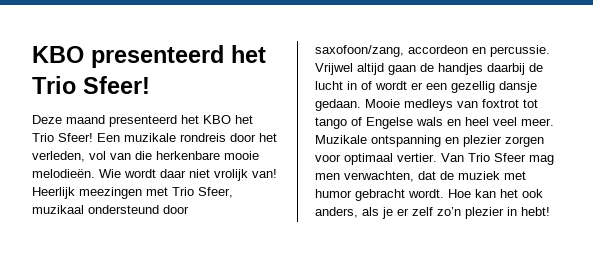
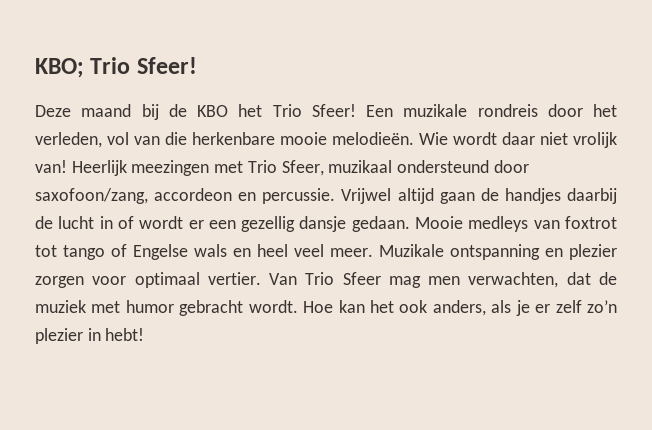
[32,45,266,68] KBO presenteerd het -> [35,58,84,78] KBO;
[109,115,199,127] presenteerd het -> [141,104,187,120] bij de

